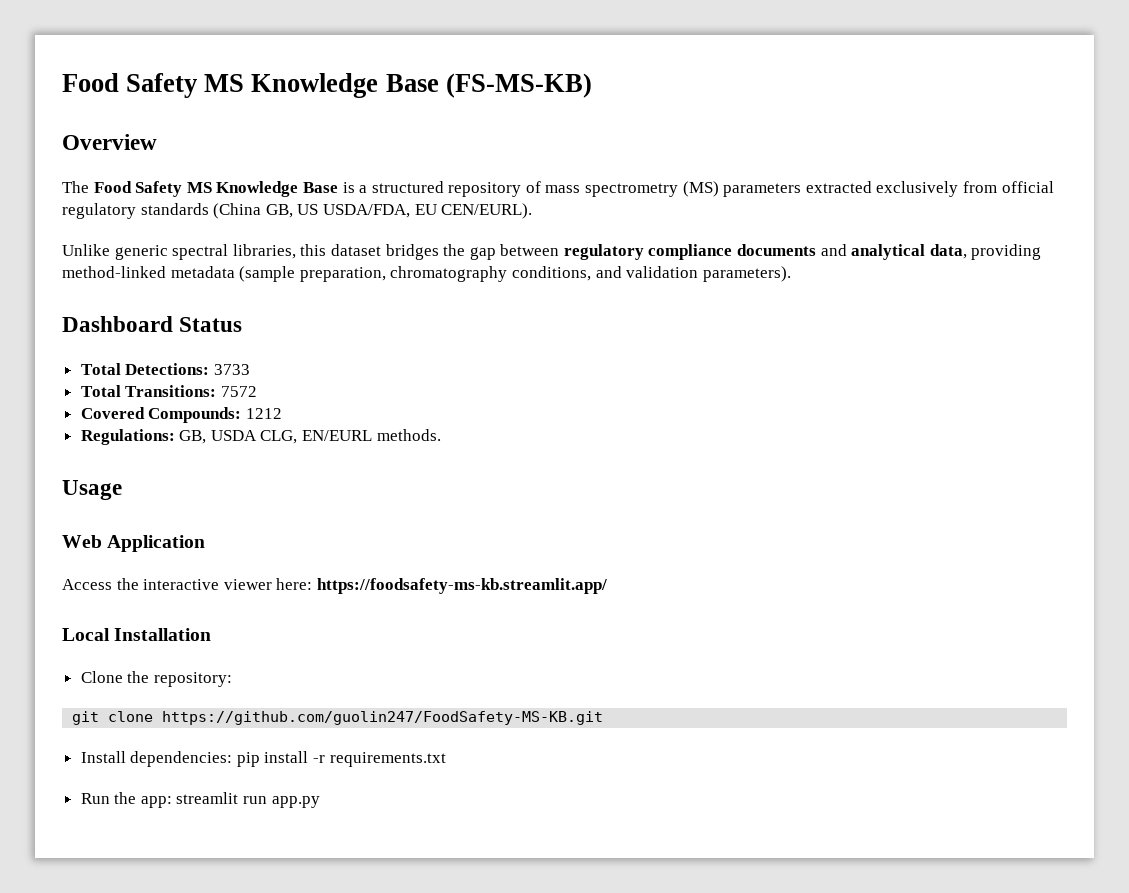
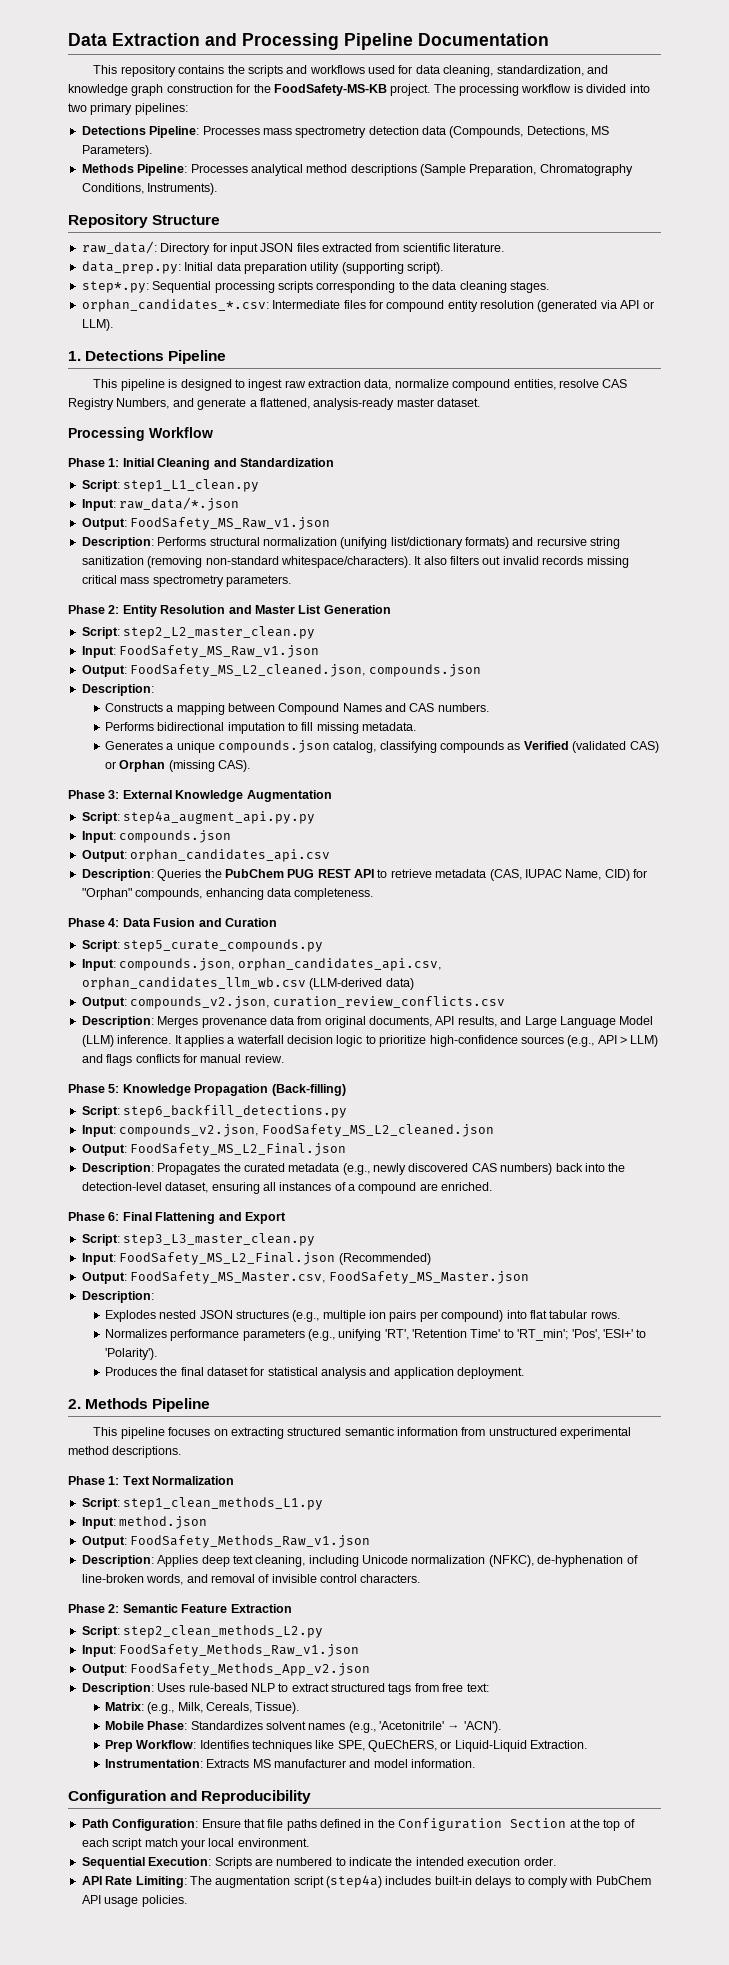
[62,73,592,98] [62,134,157,150] [62,181,1054,197] [62,203,533,219] [62,244,1042,260] [62,266,791,282] [62,316,243,332] [80,363,250,375] [80,385,257,397] [80,407,282,423] [80,429,441,445] [62,480,122,500] [62,535,206,552] [62,578,607,594] [62,628,212,641] [80,671,232,687] [72,711,604,725] [80,751,446,767] [80,792,320,808] Food Safety MS Knowledge Base (FS-MS-KB) // Overview // The Food Safety MS Knowledge Base is a structured repository of mass spectrometry (MS) parameters extracted exclusively from official regulatory standards (China GB, US USDA/FDA, EU CEN/EURL). // Unlike generic spectral libraries, this dataset bridges the gap between regulatory compliance documents and analytical data, providing method-linked metadata (sample preparation, chromatography conditions, and validation parameters). // Dashboard Status // Total Detections: 3733 // Total Transitions: 7572 // Covered Compounds: 1212 // Regulations: GB, USDA CLG, EN/EURL methods. // Usage // Web Application // Access the interactive viewer here: https://foodsafety-ms-kb.streamlit.app/ // Local Installation // Clone the repository: // git clone https://github.com/guolin247/FoodSafety-MS-KB.git // Install dependencies: pip install -r requirements.txt // Run the app: streamlit run app.py -> [68,33,549,50] [93,65,608,77] [68,84,650,96] [68,103,188,115] [81,126,610,138] [81,145,152,157] [81,164,633,176] [81,183,218,195] [68,214,221,228] [81,241,505,255] [81,261,443,274] [81,281,550,293] [81,299,654,312] [81,319,113,331] [68,350,227,364] [93,379,628,391] [68,398,480,410] [68,427,213,441] [68,458,334,470] [81,479,260,492] [81,497,240,511] [81,517,331,530] [81,537,621,549] [81,556,629,568] [81,575,291,587] [68,605,391,617] [81,626,316,639] [81,645,320,658] [81,664,481,677] [81,684,154,696] [104,703,489,715] [104,722,417,734] [104,740,659,753] [104,760,250,772] [68,790,332,802] [81,811,316,824] [81,830,232,843] [81,849,331,862] [81,869,647,881] [81,888,374,900] [68,918,277,927] [81,939,324,952] [81,958,441,971] [81,977,414,990] [81,996,505,1009] [81,1016,654,1028] [81,1035,659,1047] [81,1054,284,1066] [68,1084,346,1096] [81,1105,348,1118] [81,1124,494,1137] [81,1143,347,1156] [81,1163,626,1175] [81,1182,493,1194] [68,1212,286,1224] [81,1233,316,1246] [81,1252,431,1265] [81,1271,529,1284] [81,1291,154,1303] [104,1310,620,1322] [104,1329,647,1341] [104,1348,157,1360] [104,1367,525,1379] [68,1398,211,1412] [93,1427,632,1439] [68,1446,182,1458] [68,1476,235,1485] [81,1497,324,1510] [81,1516,208,1529] [81,1535,371,1548] [81,1555,638,1567] [81,1574,421,1585] [68,1604,292,1613] [81,1625,324,1638] [81,1644,360,1657] [81,1663,371,1676] [81,1683,489,1695] [104,1702,300,1714] [104,1721,501,1733] [104,1740,588,1752] [104,1759,476,1768] [68,1790,312,1804] [81,1818,635,1831] [81,1838,309,1850] [81,1857,556,1869] [81,1875,651,1888] [81,1895,187,1907] Data Extraction and Processing Pipeline Documentation // This repository contains the scripts and workflows used for data cleaning, standardization, and knowledge graph construction for the FoodSafety-MS-KB project. The processing workflow is divided into two primary pipelines: // Detections Pipeline: Processes mass spectrometry detection data (Compounds, Detections, MS Parameters). // Methods Pipeline: Processes analytical method descriptions (Sample Preparation, Chromatography Conditions, Instruments). // Repository Structure // raw_data/: Directory for input JSON files extracted from scientific literature. // data_prep.py: Initial data preparation utility (supporting script). // step*.py: Sequential processing scripts corresponding to the data cleaning stages. // orphan_candidates_*.csv: Intermediate files for compound entity resolution (generated via API or LLM). // 1. Detections Pipeline // This pipeline is designed to ingest raw extraction data, normalize compound entities, resolve CAS Registry Numbers, and generate a flattened, analysis-ready master dataset. // Processing Workflow // Phase 1: Initial Cleaning and Standardization // Script: step1_L1_clean.py // Input: raw_data/*.json // Output: FoodSafety_MS_Raw_v1.json // Description: Performs structural normalization (unifying list/dictionary formats) and recursive string sanitization (removing non-standard whitespace/characters). It also filters out invalid records missing critical mass spectrometry parameters. // Phase 2: Entity Resolution and Master List Generation // Script: step2_L2_master_clean.py // Input: FoodSafety_MS_Raw_v1.json // Output: FoodSafety_MS_L2_cleaned.json, compounds.json // Description: // Constructs a mapping between Compound Names and CAS numbers. // Performs bidirectional imputation to fill missing metadata. // Generates a unique compounds.json catalog, classifying compounds as Verified (validated CAS) or Orphan (missing CAS). // Phase 3: External Knowledge Augmentation // Script: step4a_augment_api.py.py // Input: compounds.json // Output: orphan_candidates_api.csv // Description: Queries the PubChem PUG REST API to retrieve metadata (CAS, IUPAC Name, CID) for "Orphan" compounds, enhancing data completeness. // Phase 4: Data Fusion and Curation // Script: step5_curate_compounds.py // Input: compounds.json, orphan_candidates_api.csv, orphan_candidates_llm_wb.csv (LLM-derived data) // Output: compounds_v2.json, curation_review_conflicts.csv // Description: Merges provenance data from original documents, API results, and Large Language Model (LLM) inference. It applies a waterfall decision logic to prioritize high-confidence sources (e.g., API > LLM) and flags conflicts for manual review. // Phase 5: Knowledge Propagation (Back-filling) // Script: step6_backfill_detections.py // Input: compounds_v2.json, FoodSafety_MS_L2_cleaned.json // Output: FoodSafety_MS_L2_Final.json // Description: Propagates the curated metadata (e.g., newly discovered CAS numbers) back into the detection-level dataset, ensuring all instances of a compound are enriched. // Phase 6: Final Flattening and Export // Script: step3_L3_master_clean.py // Input: FoodSafety_MS_L2_Final.json (Recommended) // Output: FoodSafety_MS_Master.csv, FoodSafety_MS_Master.json // Description: // Explodes nested JSON structures (e.g., multiple ion pairs per compound) into flat tabular rows. // Normalizes performance parameters (e.g., unifying 'RT', 'Retention Time' to 'RT_min'; 'Pos', 'ESI+' to 'Polarity'). // Produces the final dataset for statistical analysis and application deployment. // 2. Methods Pipeline // This pipeline focuses on extracting structured semantic information from unstructured experimental method descriptions. // Phase 1: Text Normalization // Script: step1_clean_methods_L1.py // Input: method.json // Output: FoodSafety_Methods_Raw_v1.json // Description: Applies deep text cleaning, including Unicode normalization (NFKC), de-hyphenation of line-broken words, and removal of invisible control characters. // Phase 2: Semantic Feature Extraction // Script: step2_clean_methods_L2.py // Input: FoodSafety_Methods_Raw_v1.json // Output: FoodSafety_Methods_App_v2.json // Description: Uses rule-based NLP to extract structured tags from free text: // Matrix: (e.g., Milk, Cereals, Tissue). // Mobile Phase: Standardizes solvent names (e.g., 'Acetonitrile' → 'ACN'). // Prep Workflow: Identifies techniques like SPE, QuEChERS, or Liquid-Liquid Extraction. // Instrumentation: Extracts MS manufacturer and model information. // Configuration and Reproducibility // Path Configuration: Ensure that file paths defined in the Configuration Section at the top of each script match your local environment. // Sequential Execution: Scripts are numbered to indicate the intended execution order. // API Rate Limiting: The augmentation script (step4a) includes built-in delays to comply with PubChem API usage policies.

